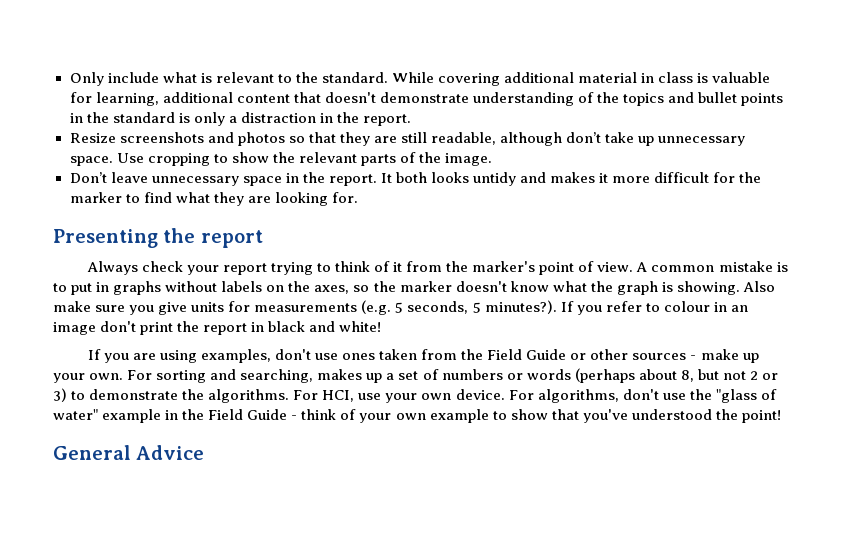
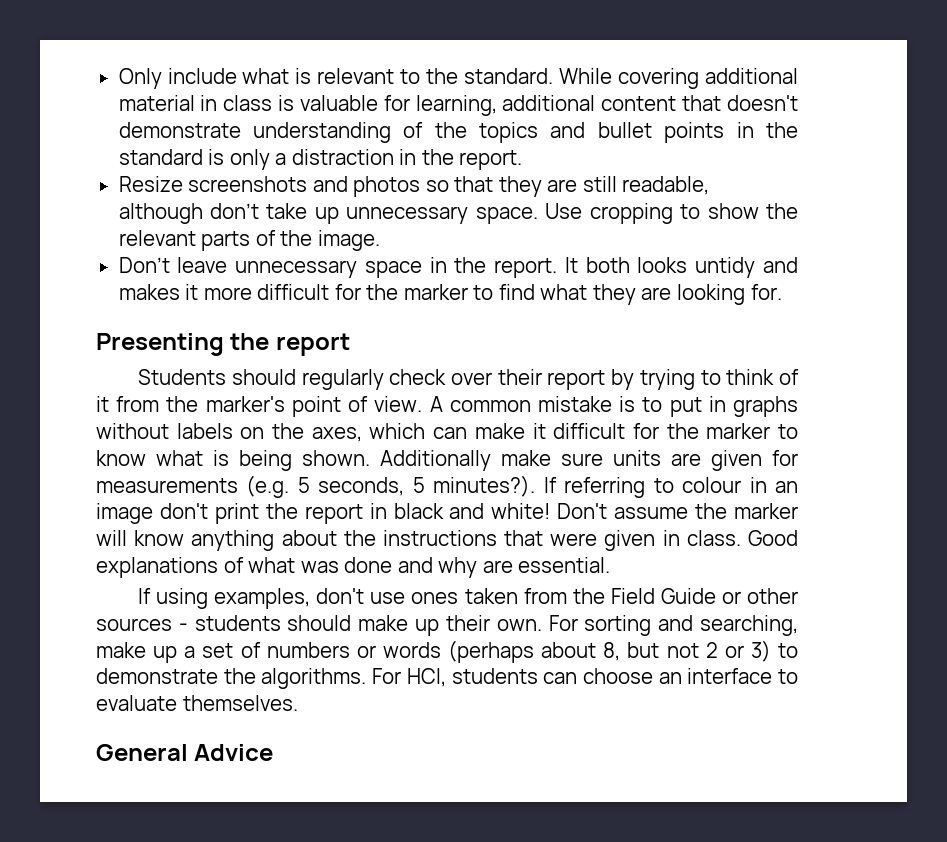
[86,261,267,275] Always check your report -> [138,369,635,390] Students should regularly check over their report by
[353,281,507,292] so the marker doesn't -> [369,423,799,439] which can make it difficult for the marker to
[590,281,775,295] [53,301,225,315] the graph is showing. Also make sure you give units -> [213,450,762,471] is being shown. Additionally make sure units are given
[576,301,642,315] you refer -> [564,477,646,498] referring
[87,349,156,363] // If you are -> [557,503,798,519] [96,530,798,551] [96,557,611,578] [138,588,152,604] Don't assume the marker will know anything about the instructions that were given in class. Good explanations of what was done and why are essential. // If
[700,349,759,363] [53,373,85,383] make up your -> [194,615,490,636] students should make up their
[317,369,363,380] makes -> [96,642,146,658] make
[358,389,777,403] [53,409,781,423] use your own device. For algorithms, don't use the "glass of water" example in the Field Guide - think of your own example to show that you've understood the point! -> [451,668,798,684] [96,695,298,711] students can choose an interface to evaluate themselves.

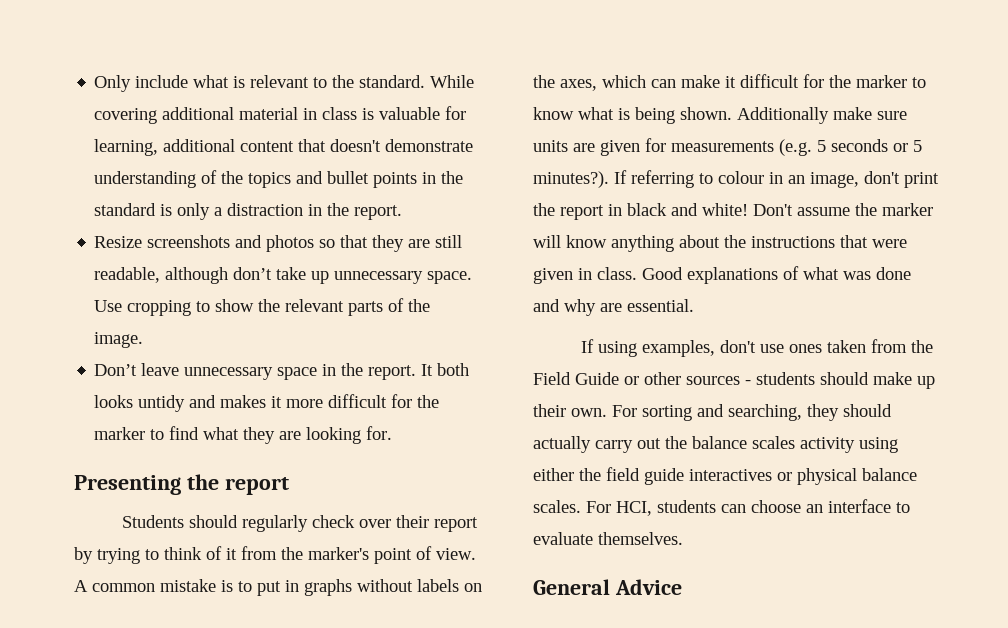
[318,477,405,496] seconds, -> [831,139,908,152] seconds or
[96,503,153,524] image -> [810,172,859,188] image,
[96,640,798,663] [96,668,367,689] make up a set of numbers or words (perhaps about 8, but not 2 or 3) to demonstrate the algorithms. -> [807,404,892,421] [533,436,898,453] [533,467,917,485] [533,500,581,513] they should actually carry out the balance scales activity using either the field guide interactives or physical balance scales.

